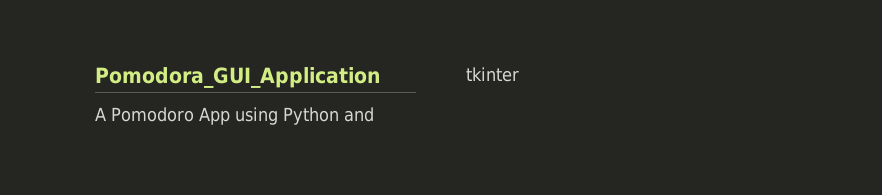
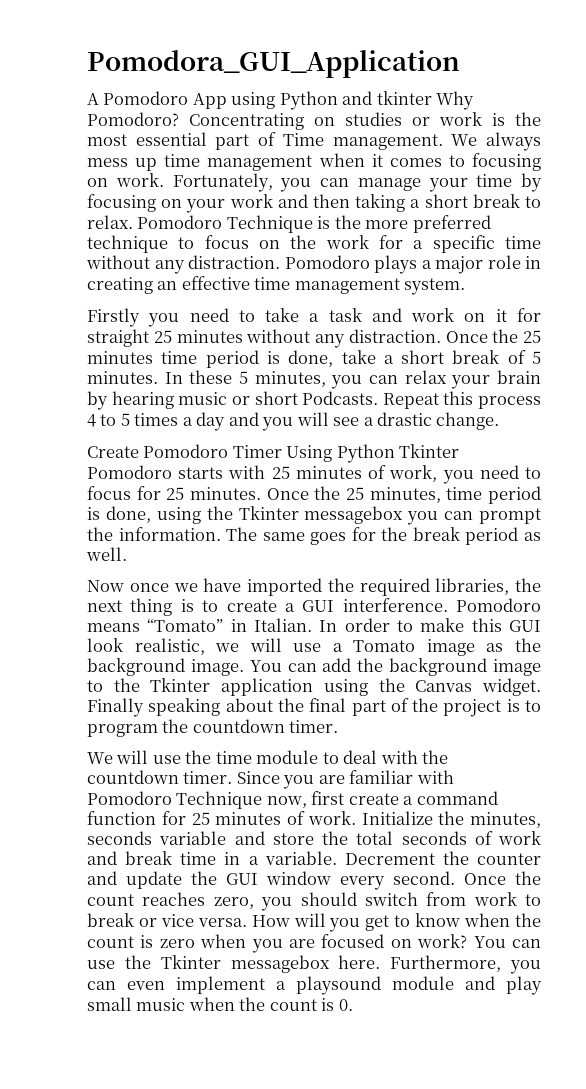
(519, 74) none -> [436,91,475,110] [87,112,541,130] [87,132,541,151] [87,153,541,171] [87,173,542,192] [87,194,541,213] [87,215,491,233] [87,235,541,253] [86,255,541,274] [87,276,466,295] [87,308,541,327] [87,329,541,348] [87,350,541,368] [87,370,541,389] [87,391,541,410] [87,412,500,431] [87,444,460,463] [87,465,541,484] [87,486,541,504] [87,506,541,525] [87,527,541,545] [86,547,127,561] [87,578,541,596] [87,598,541,616] [87,618,541,632] [87,638,541,656] [87,658,541,676] [87,678,541,696] [87,698,542,717] [87,719,339,737] [87,750,449,764] [87,770,454,789] [87,791,498,809] [87,811,541,828] [87,831,541,845] [87,851,541,865] [87,871,541,890] [87,892,541,911] [87,913,542,932] [87,934,541,953] [87,955,541,974] [87,976,542,995] [87,997,353,1011] Why Pomodoro? Concentrating on studies or work is the most essential part of Time management. We always mess up time management when it comes to focusing on work. Fortunately, you can manage your time by focusing on your work and then taking a short break to relax. Pomodoro Technique is the more preferred technique to focus on the work for a specific time without any distraction. Pomodoro plays a major role in creating an effective time management system. // Firstly you need to take a task and work on it for straight 25 minutes without any distraction. Once the 25 minutes time period is done, take a short break of 5 minutes. In these 5 minutes, you can relax your brain by hearing music or short Podcasts. Repeat this process 4 to 5 times a day and you will see a drastic change. // Create Pomodoro Timer Using Python Tkinter Pomodoro starts with 25 minutes of work, you need to focus for 25 minutes. Once the 25 minutes, time period is done, using the Tkinter messagebox you can prompt the information. The same goes for the break period as well. // Now once we have imported the required libraries, the next thing is to create a GUI interference. Pomodoro means “Tomato” in Italian. In order to make this GUI look realistic, we will use a Tomato image as the background image. You can add the background image to the Tkinter application using the Canvas widget. Finally speaking about the final part of the project is to program the countdown timer. // We will use the time module to deal with the countdown timer. Since you are familiar with Pomodoro Technique now, first create a command function for 25 minutes of work. Initialize the minutes, seconds variable and store the total seconds of work and break time in a variable. Decrement the counter and update the GUI window every second. Once the count reaches zero, you should switch from work to break or vice versa. How will you get to know when the count is zero when you are focused on work? You can use the Tkinter messagebox here. Furthermore, you can even implement a playsound module and play small music when the count is 0.

